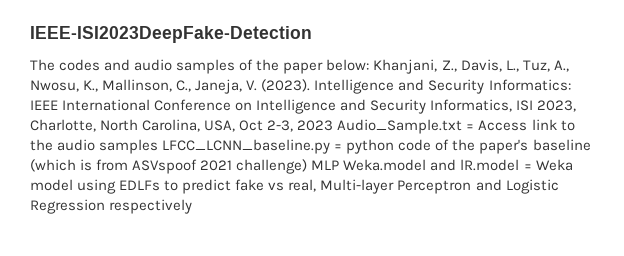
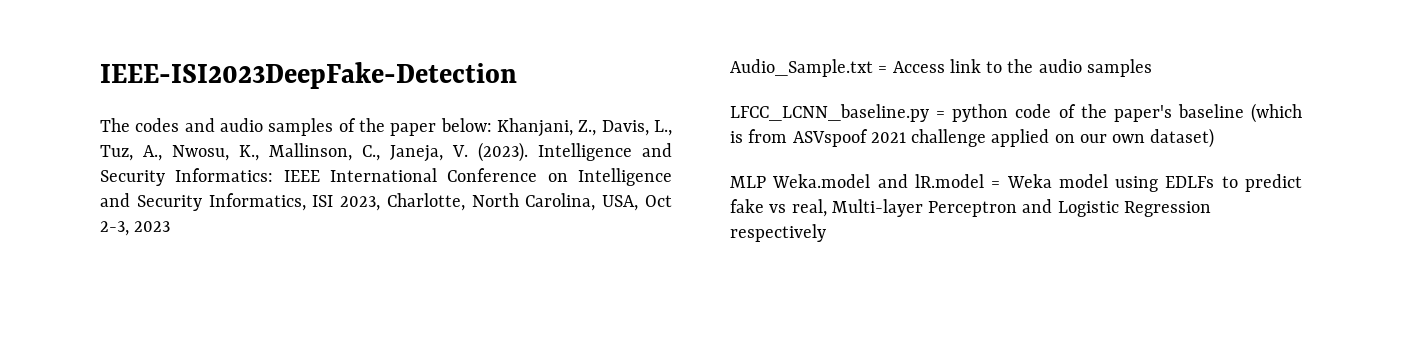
(334, 125) none -> (171, 226) //
(159, 146) none -> (1152, 68) //
[236,159,308,174] challenge) -> [911,128,1215,148] challenge applied on our own dataset) //

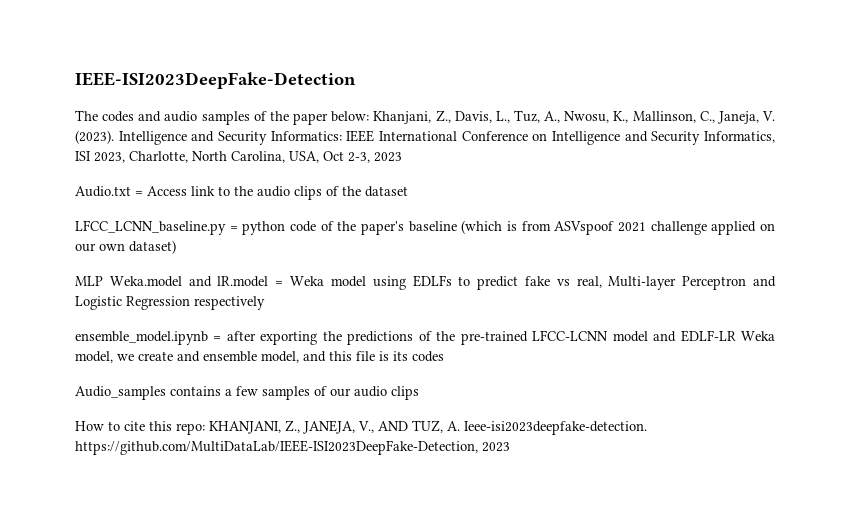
[730,59,873,77] Audio_Sample.txt -> [75,186,131,197] Audio.txt
[1086,59,1152,77] samples -> [294,186,408,200] clips of the dataset
(826, 233) none -> [75,330,775,345] [75,351,444,363] [75,386,419,400] [75,420,647,435] [75,440,510,455] // ensemble_model.ipynb = after exporting the predictions of the pre-trained LFCC-LCNN model and EDLF-LR Weka model, we create and ensemble model, and this file is its codes // Audio_samples contains a few samples of our audio clips // How to cite this repo: KHANJANI, Z., JANEJA, V., AND TUZ, A. Ieee-isi2023deepfake-detection. https://github.com/MultiDataLab/IEEE-ISI2023DeepFake-Detection, 2023

